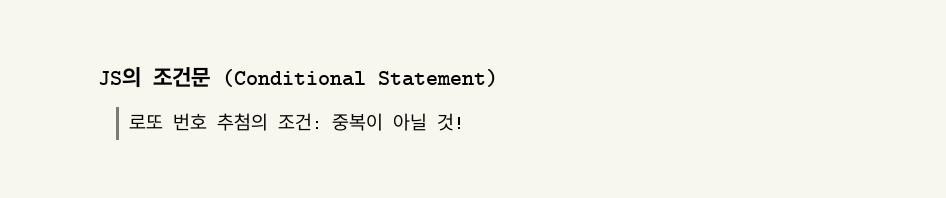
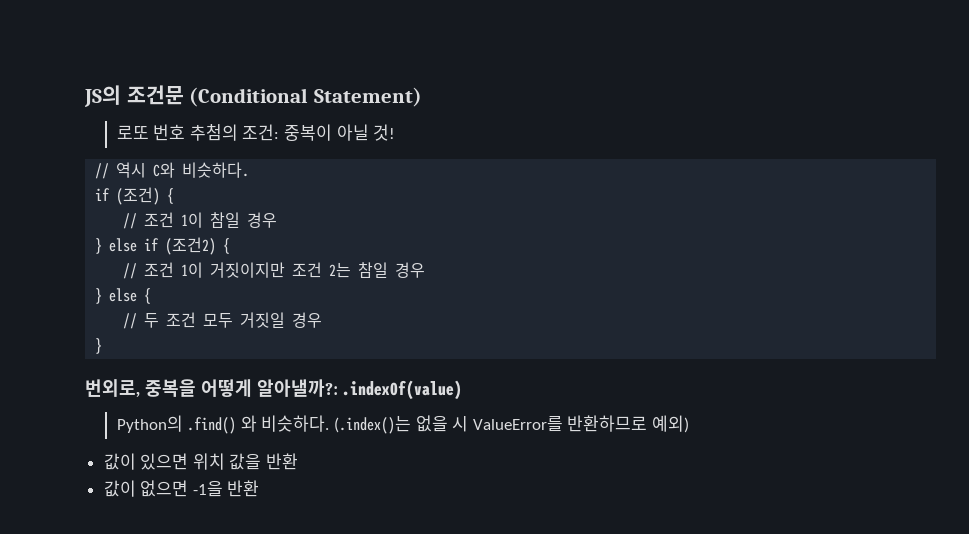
(465, 123) none -> [95,162,250,179] [95,187,175,205] [123,212,278,229] [95,237,231,255] [123,262,426,279] [95,288,152,304] [123,312,323,329] [95,338,103,354] [85,379,463,400] [116,415,689,434] [103,453,299,470] [103,480,260,497] // // 역시 C와 비슷하다. // if (조건) { // // 조건 1이 참일 경우 // } else if (조건2) { // // 조건 1이 거짓이지만 조건 2는 참일 경우 // } else { // // 두 조건 모두 거짓일 경우 // } // 번외로, 중복을 어떻게 알아낼까?: .indexOf(value) // Python의 .find() 와 비슷하다. (.index()는 없을 시 ValueError를 반환하므로 예외) // 값이 있으면 위치 값을 반환 // 값이 없으면 -1을 반환

